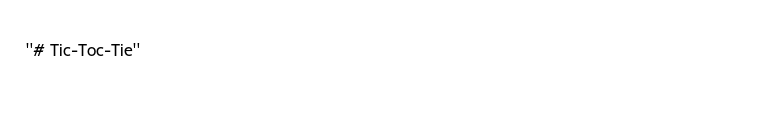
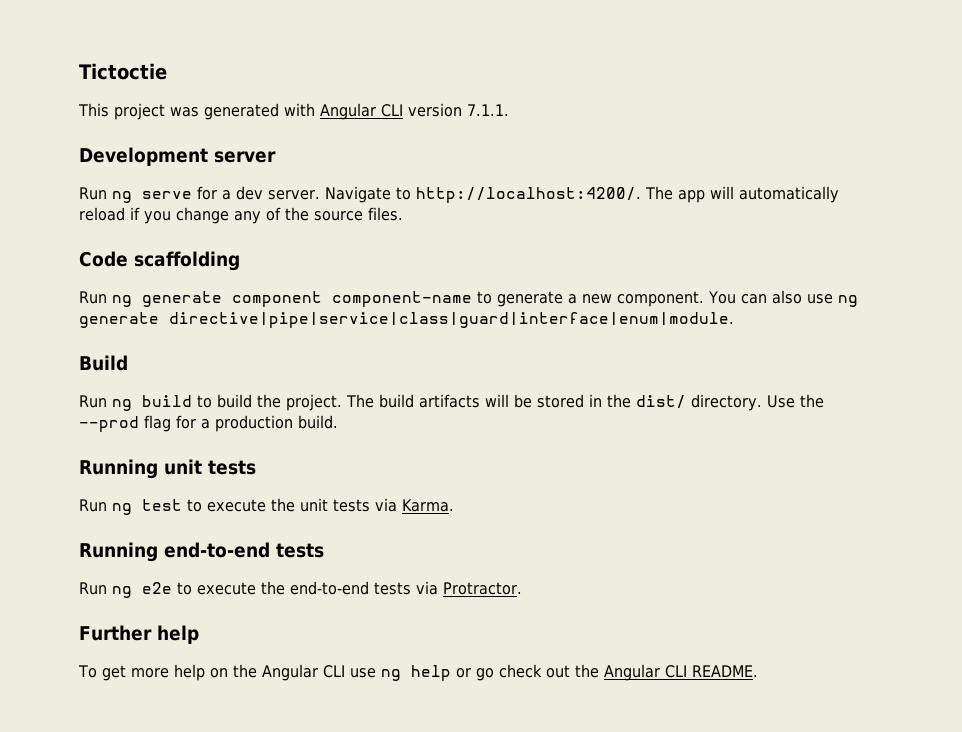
[26,43,140,56] "# Tic-Toc-Tie" -> [79,63,167,80] [78,103,509,120] [79,147,276,166] [79,186,839,203] [79,207,403,224] [79,251,240,271] [79,290,858,307] [79,312,734,328] [79,355,128,371] [79,394,824,411] [79,415,338,432] [79,459,256,479] [79,498,454,515] [79,542,324,562] [79,581,522,598] [79,625,199,644] [78,664,758,681] Tictoctie // This project was generated with Angular CLI version 7.1.1. // Development server // Run ng serve for a dev server. Navigate to http://localhost:4200/. The app will automatically reload if you change any of the source files. // Code scaffolding // Run ng generate component component-name to generate a new component. You can also use ng generate directive|pipe|service|class|guard|interface|enum|module. // Build // Run ng build to build the project. The build artifacts will be stored in the dist/ directory. Use the --prod flag for a production build. // Running unit tests // Run ng test to execute the unit tests via Karma. // Running end-to-end tests // Run ng e2e to execute the end-to-end tests via Protractor. // Further help // To get more help on the Angular CLI use ng help or go check out the Angular CLI README.

